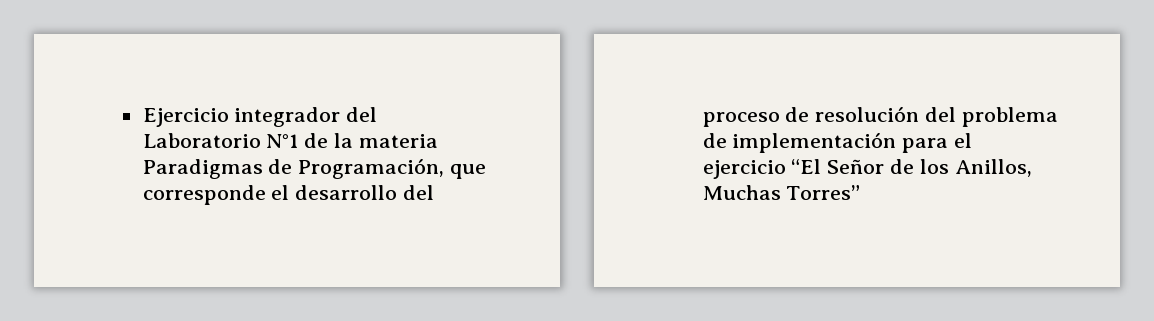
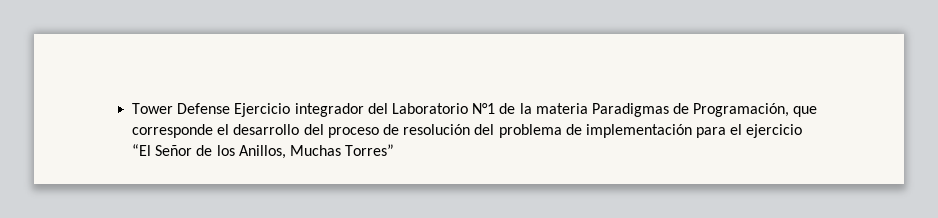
(142, 117) none -> [132,103,231,114] Tower Defense

